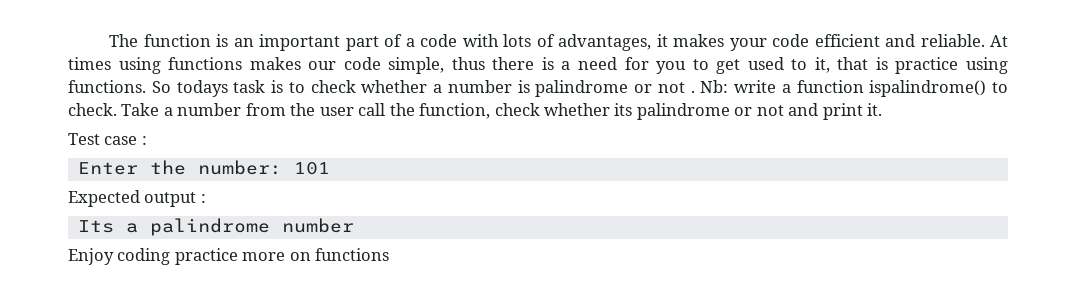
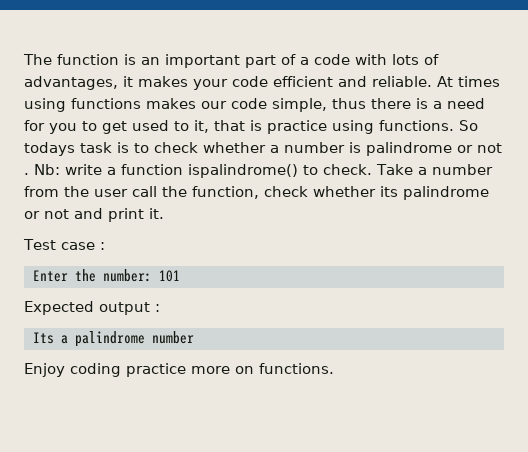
[315,248,390,261] functions -> [259,363,334,374] functions.

